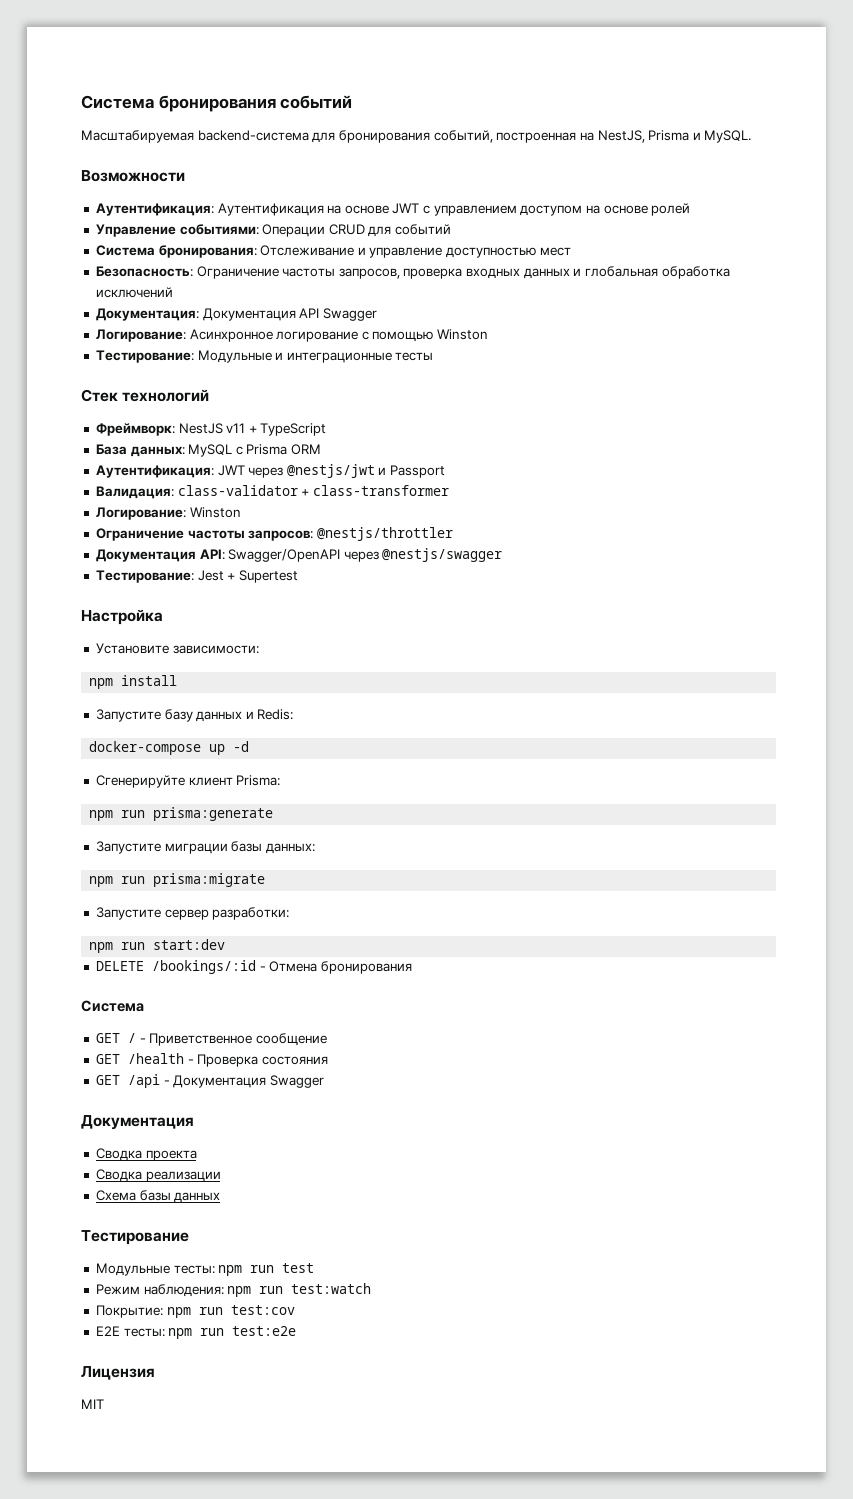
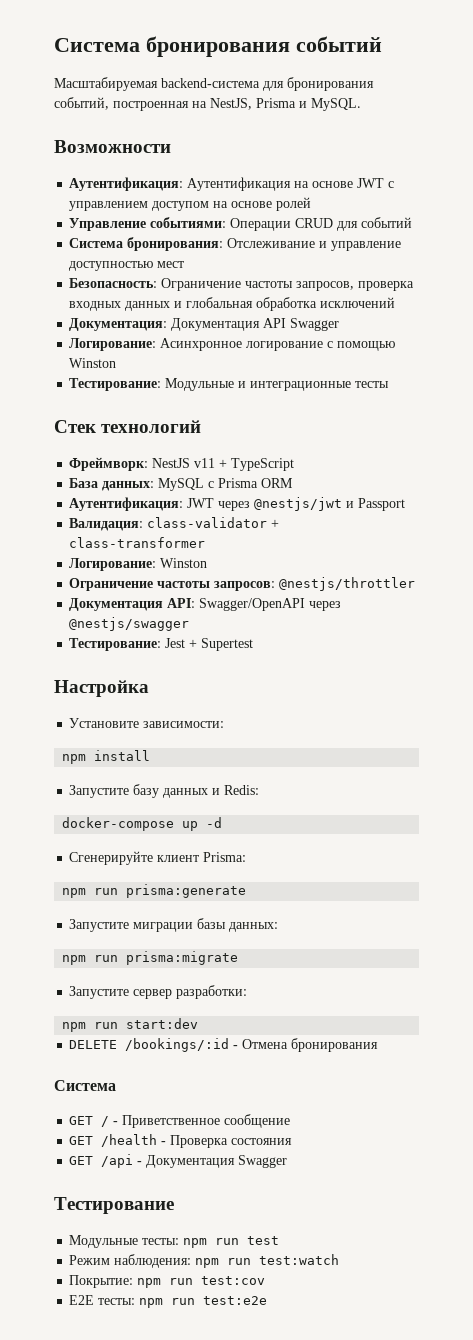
[81,1115,194,1130] [95,1148,197,1161] [95,1169,221,1182] [95,1190,221,1203] // Документация // Сводка проекта // Сводка реализации // Схема базы данных -> (288, 1161) none
[81,1366,155,1380] [81,1399,104,1409] // Лицензия // MIT -> (268, 1300) none

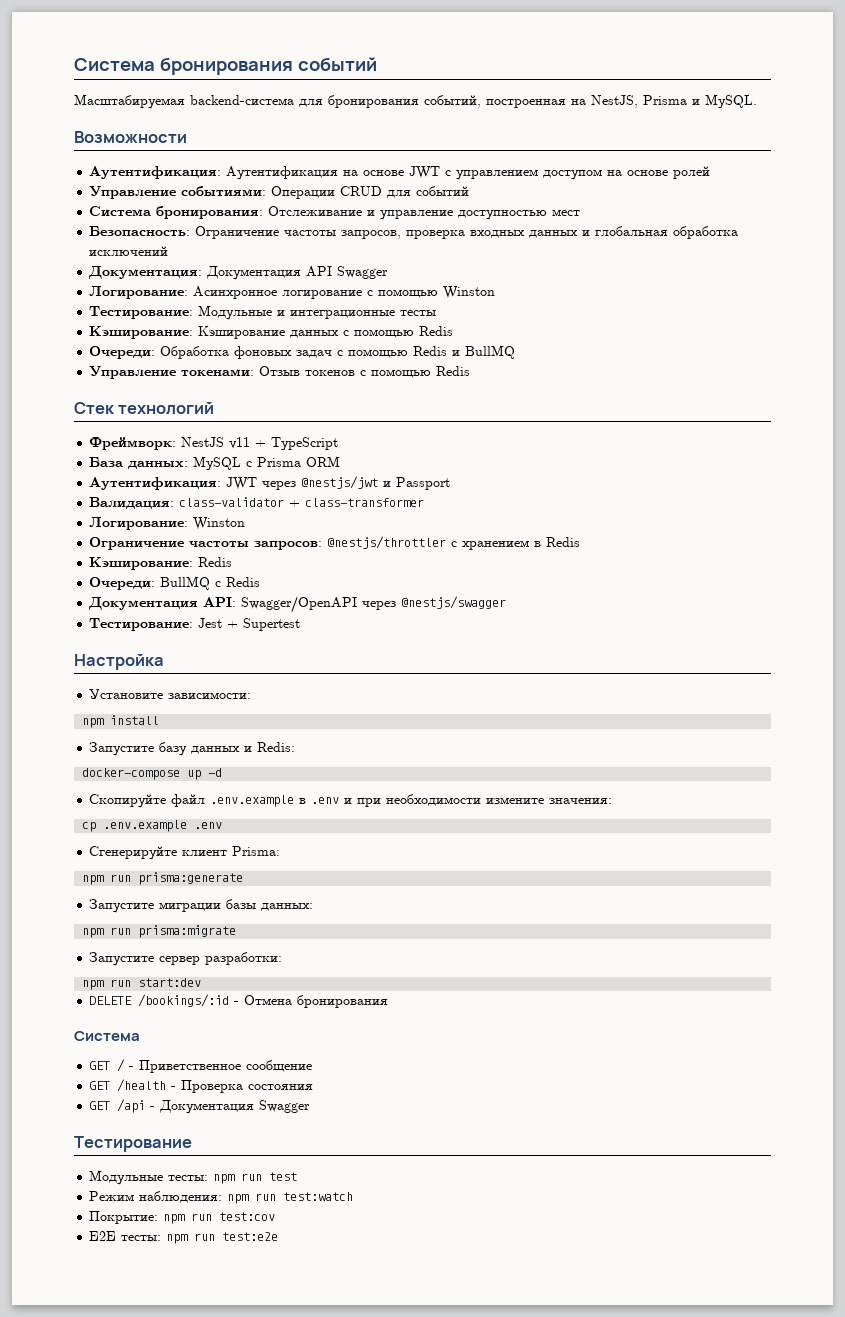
(390, 384) none -> [89,326,454,339] [89,345,516,359] [89,366,471,379] // Кэширование: Кэширование данных с помощью Redis // Очереди: Обработка фоновых задач с помощью Redis и BullMQ // Управление токенами: Отзыв токенов с помощью Redis
(416, 584) none -> [451,537,581,550] [89,557,233,570] [89,576,261,590] с хранением в Redis // Кэширование: Redis // Очереди: BullMQ с Redis
(223, 822) none -> [89,794,613,808] [82,820,223,832] // Скопируйте файл .env.example в .env и при необходимости измените значения: // cp .env.example .env

